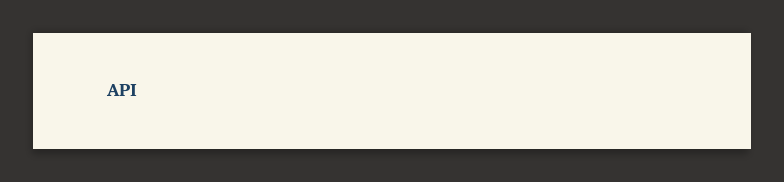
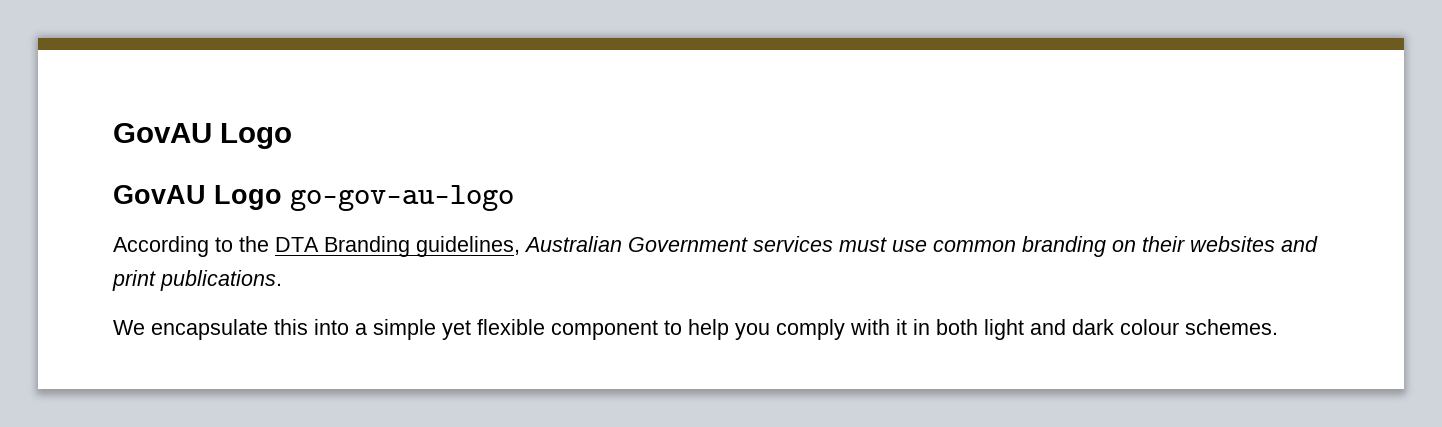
[106,84,137,96] API -> [113,123,292,149] [113,185,514,211] [113,236,1318,257] [112,270,282,291] [113,319,1278,340] GovAU Logo // GovAU Logo go-gov-au-logo // According to the DTA Branding guidelines, Australian Government services must use common branding on their websites and print publications. // We encapsulate this into a simple yet flexible component to help you comply with it in both light and dark colour schemes.

